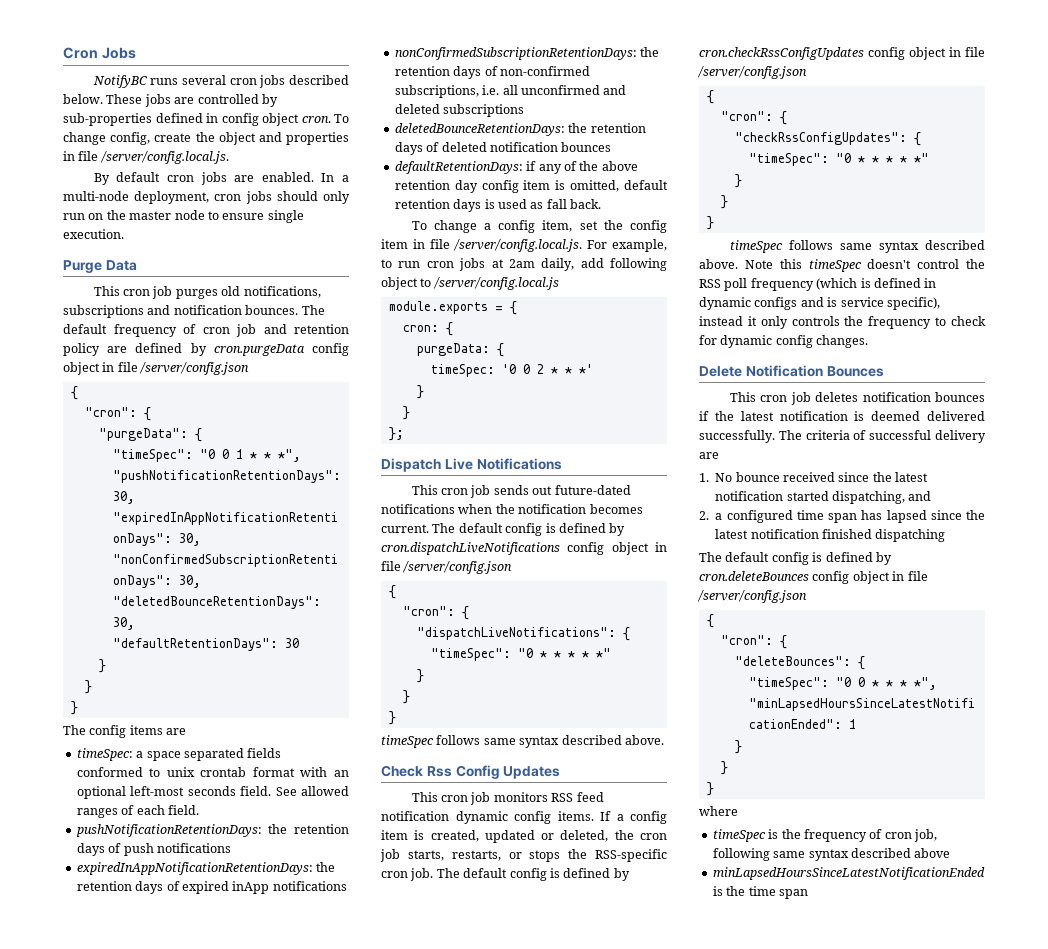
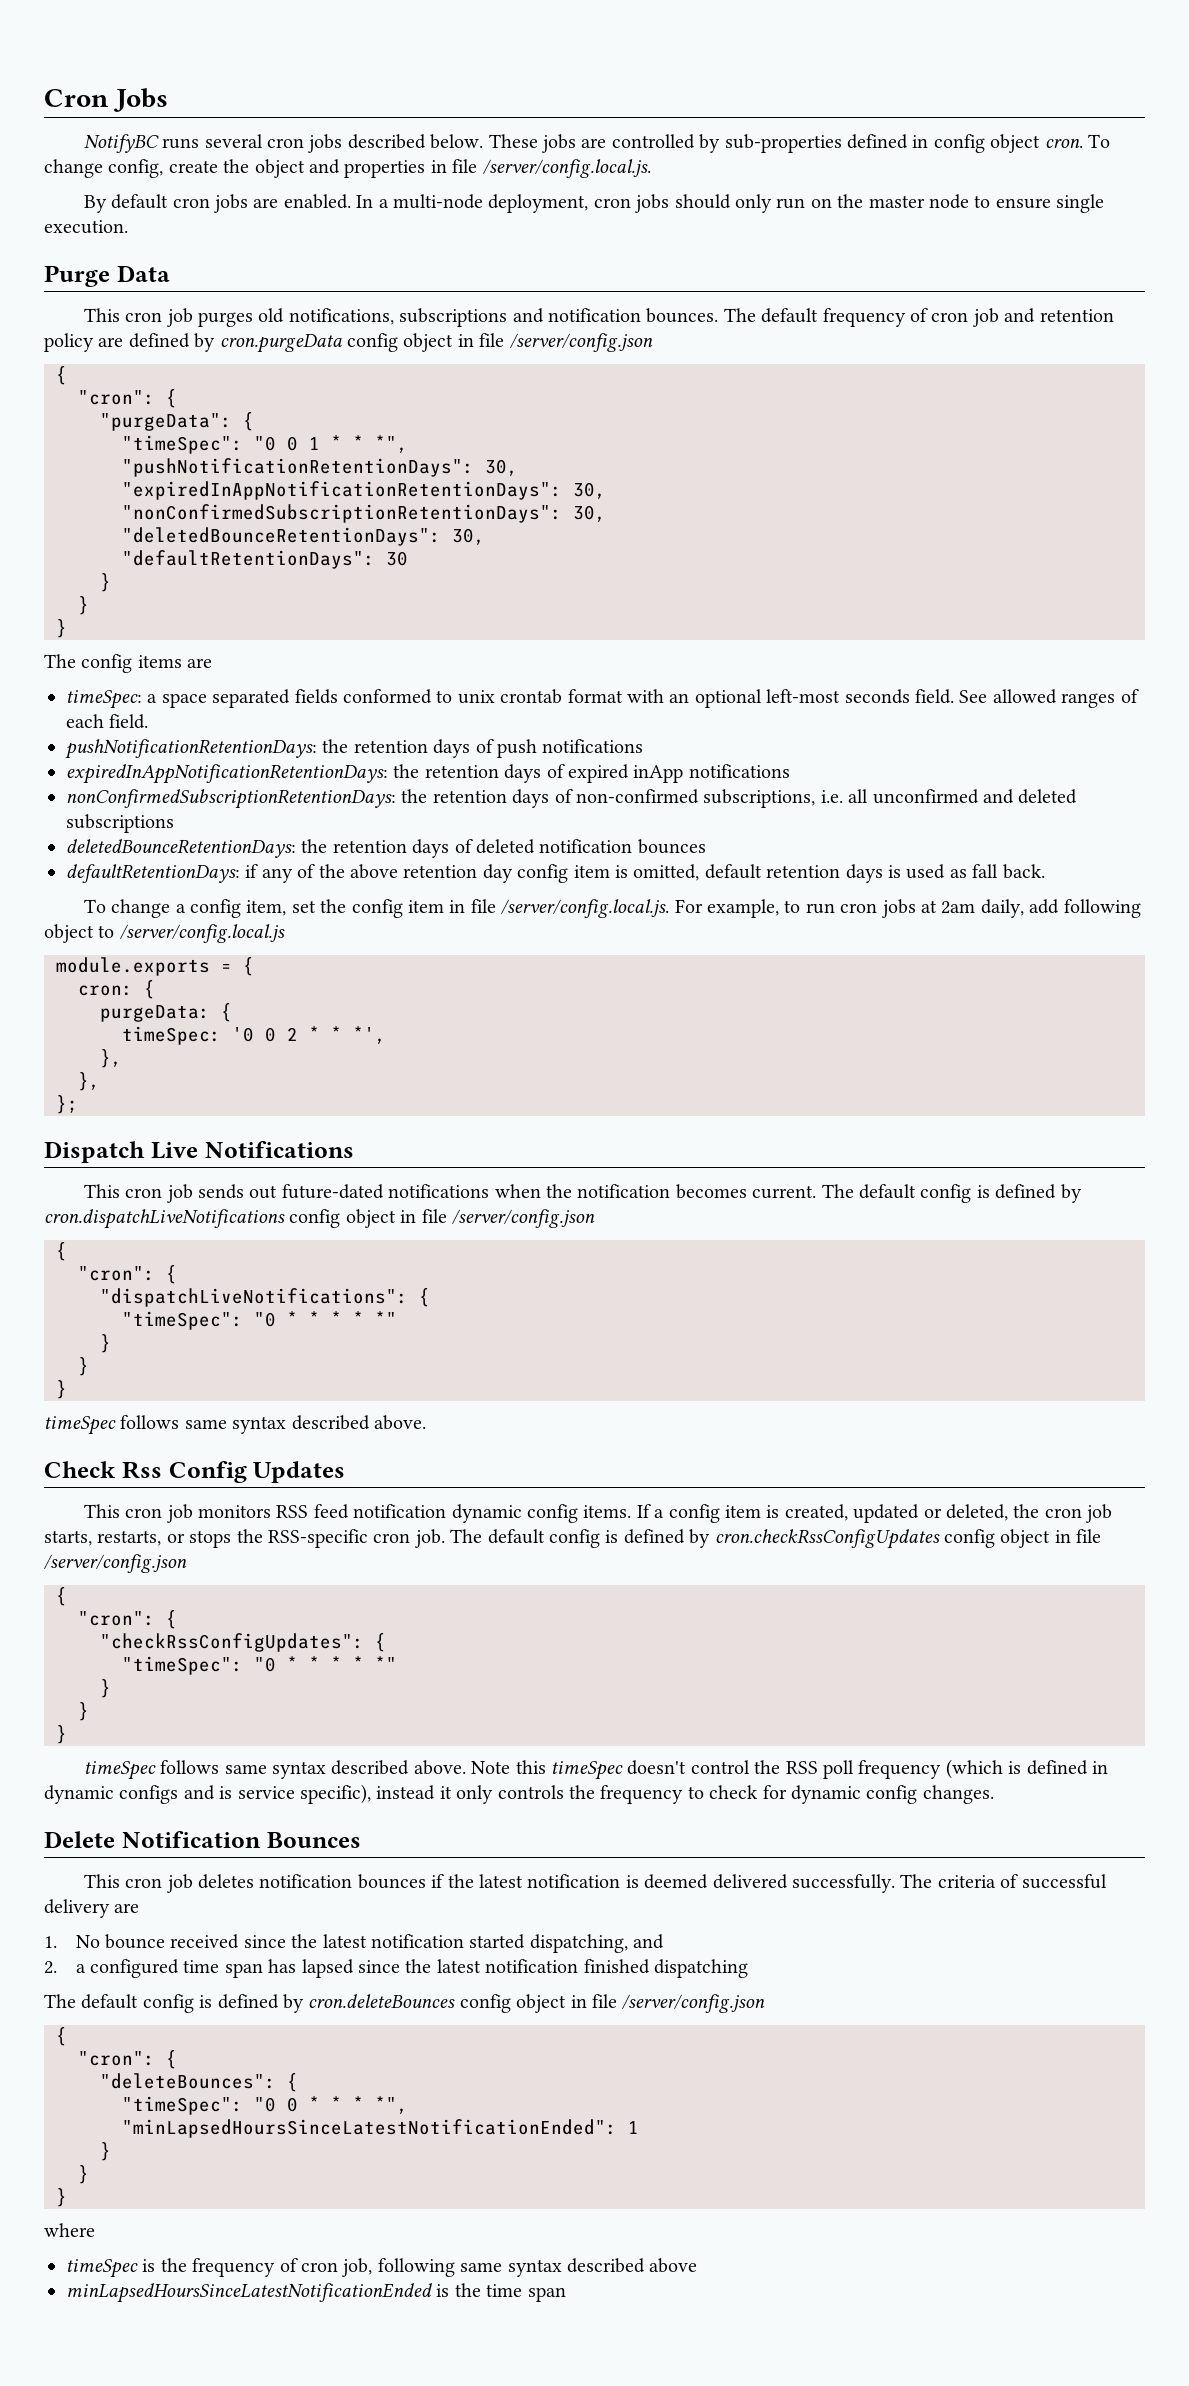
[578,364,593,374] [416,385,424,399] [402,406,410,420] *' // } // } -> [353,1026,386,1044] [100,1049,122,1068] [78,1072,100,1091] *', // }, // },

